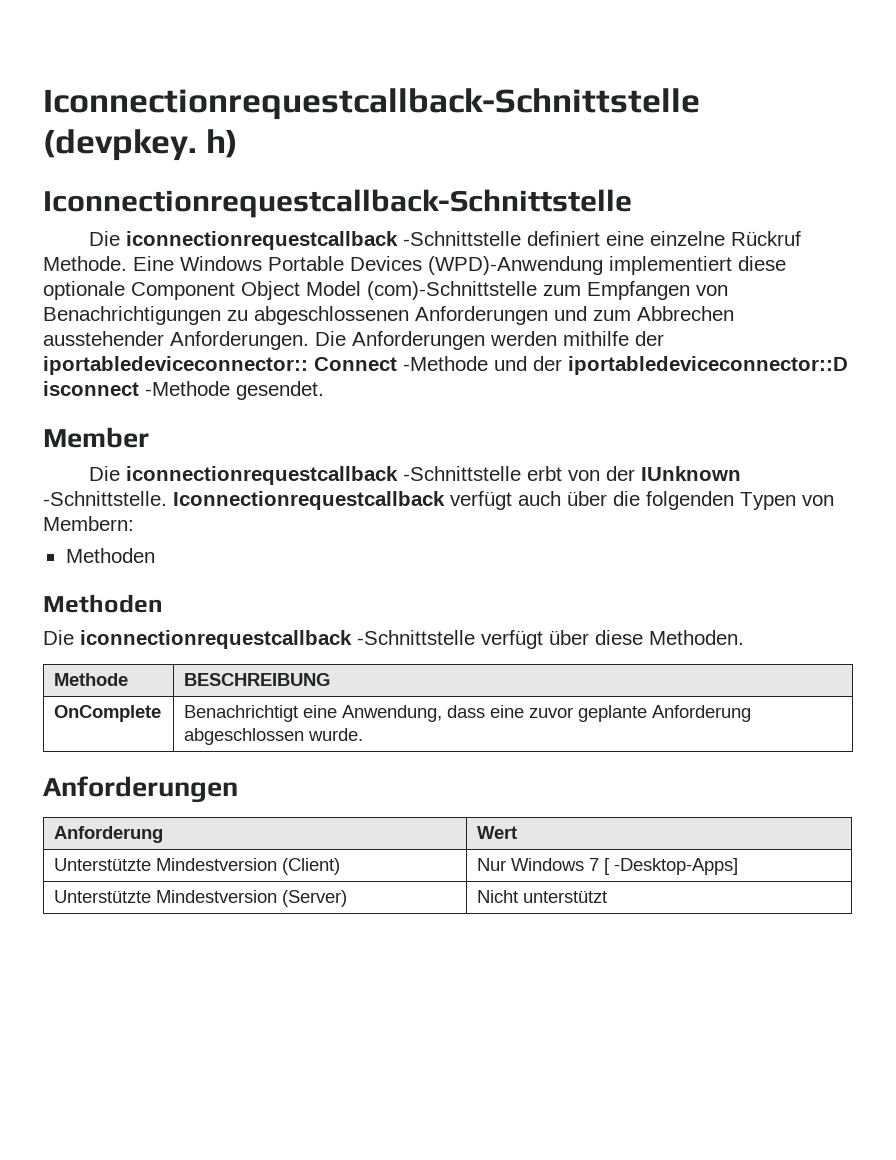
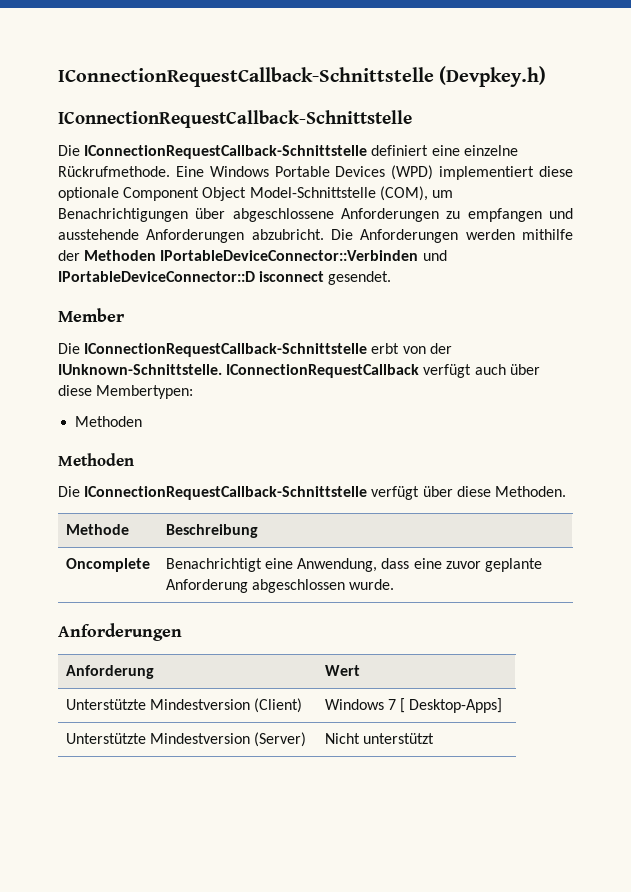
[43,88,700,120] [43,129,239,161] [43,189,632,218] [88,231,521,250] Iconnectionrequestcallback-Schnittstelle (devpkey. h) // Iconnectionrequestcallback-Schnittstelle // Die iconnectionrequestcallback -Schnittstelle -> [58,66,547,87] [58,110,412,128] [58,145,368,159] IConnectionRequestCallback-Schnittstelle (Devpkey.h) // IConnectionRequestCallback-Schnittstelle // Die IConnectionRequestCallback-Schnittstelle
[730,231,801,246] [43,256,127,271] Rückruf Methode. -> [58,166,170,177] Rückrufmethode.
[428,256,603,275] (WPD)-Anwendung -> [391,165,434,180] (WPD)
[306,281,728,300] [43,306,734,325] [43,331,309,350] Model (com)-Schnittstelle zum Empfangen von Benachrichtigungen zu abgeschlossenen Anforderungen und zum Abbrechen ausstehender Anforderungen. -> [249,186,453,201] [58,208,573,222] [58,229,324,243] Model-Schnittstelle (COM), um Benachrichtigungen über abgeschlossene Anforderungen zu empfangen und ausstehende Anforderungen abzubricht.
[43,356,848,375] [43,381,230,396] iportabledeviceconnector:: Connect -Methode und der iportabledeviceconnector::D isconnect -Methode -> [84,250,447,261] [58,271,325,282] Methoden IPortableDeviceConnector::Verbinden und IPortableDeviceConnector::D isconnect
[125,466,521,485] iconnectionrequestcallback -Schnittstelle -> [84,343,368,357] IConnectionRequestCallback-Schnittstelle
[640,466,741,481] [43,491,834,510] [43,516,134,531] IUnknown -Schnittstelle. Iconnectionrequestcallback verfügt auch über die folgenden Typen von Membern: -> [58,364,540,378] [58,385,194,399] IUnknown-Schnittstelle. IConnectionRequestCallback verfügt auch über diese Membertypen:
[80,630,475,649] iconnectionrequestcallback -Schnittstelle -> [84,486,368,500] IConnectionRequestCallback-Schnittstelle
[184,673,331,686] [54,705,162,722] BESCHREIBUNG // OnComplete -> [165,524,258,538] [65,558,150,572] Beschreibung // Oncomplete
[477,858,507,871] Nur -> (303, 705) none
[614,858,739,875] -Desktop-Apps] -> [409,698,503,713] Desktop-Apps]

